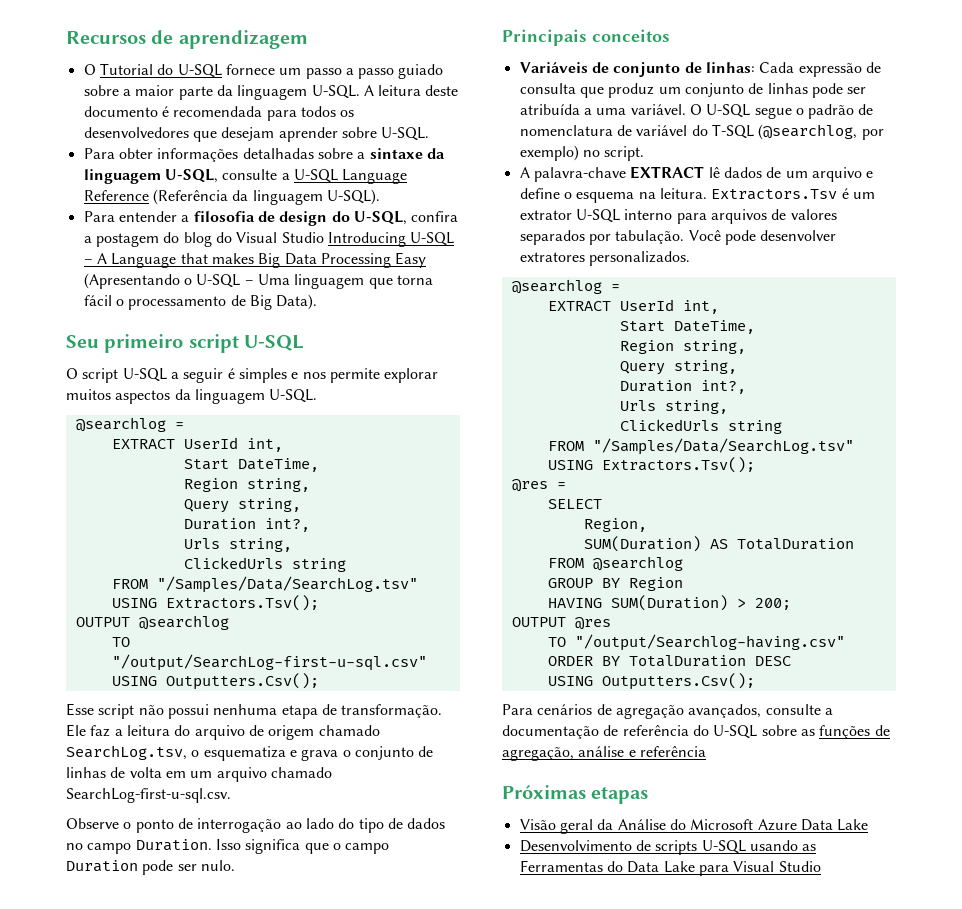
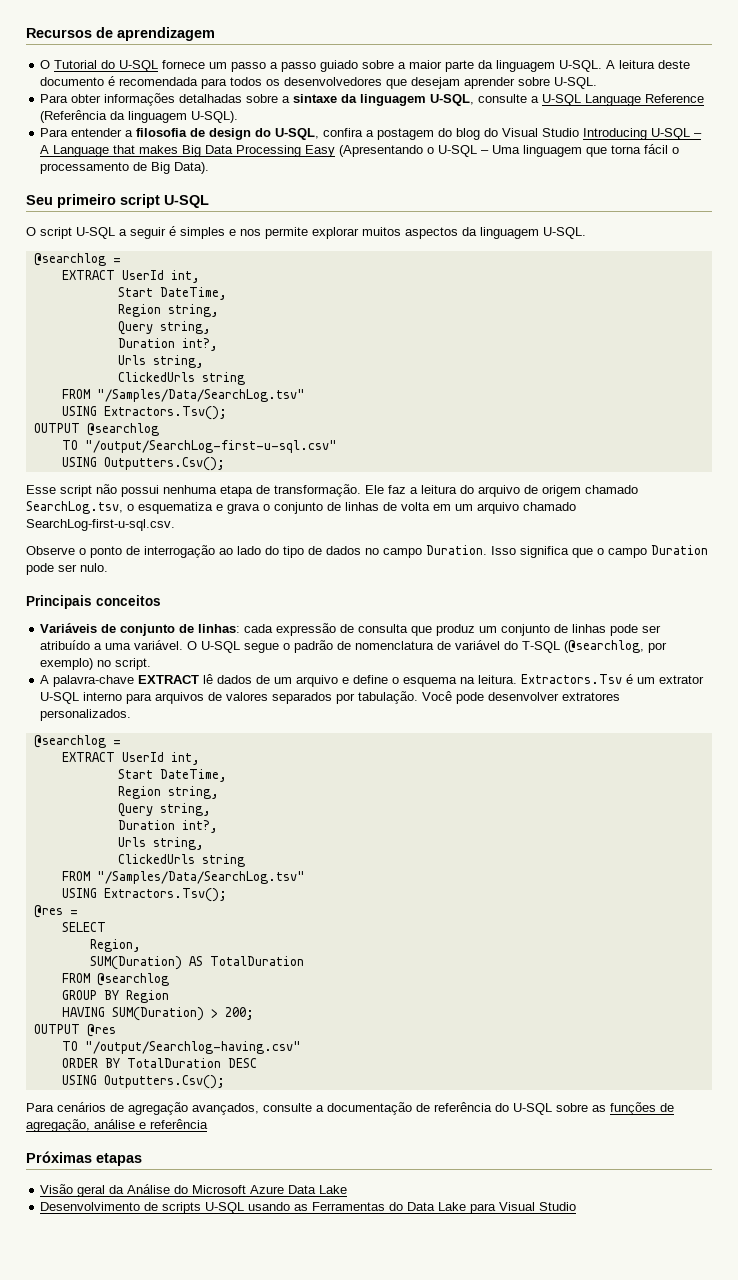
[759,62,795,73] Cada -> [244,624,274,633] cada
[519,104,580,115] atribuída -> [40,640,91,650] atribuído

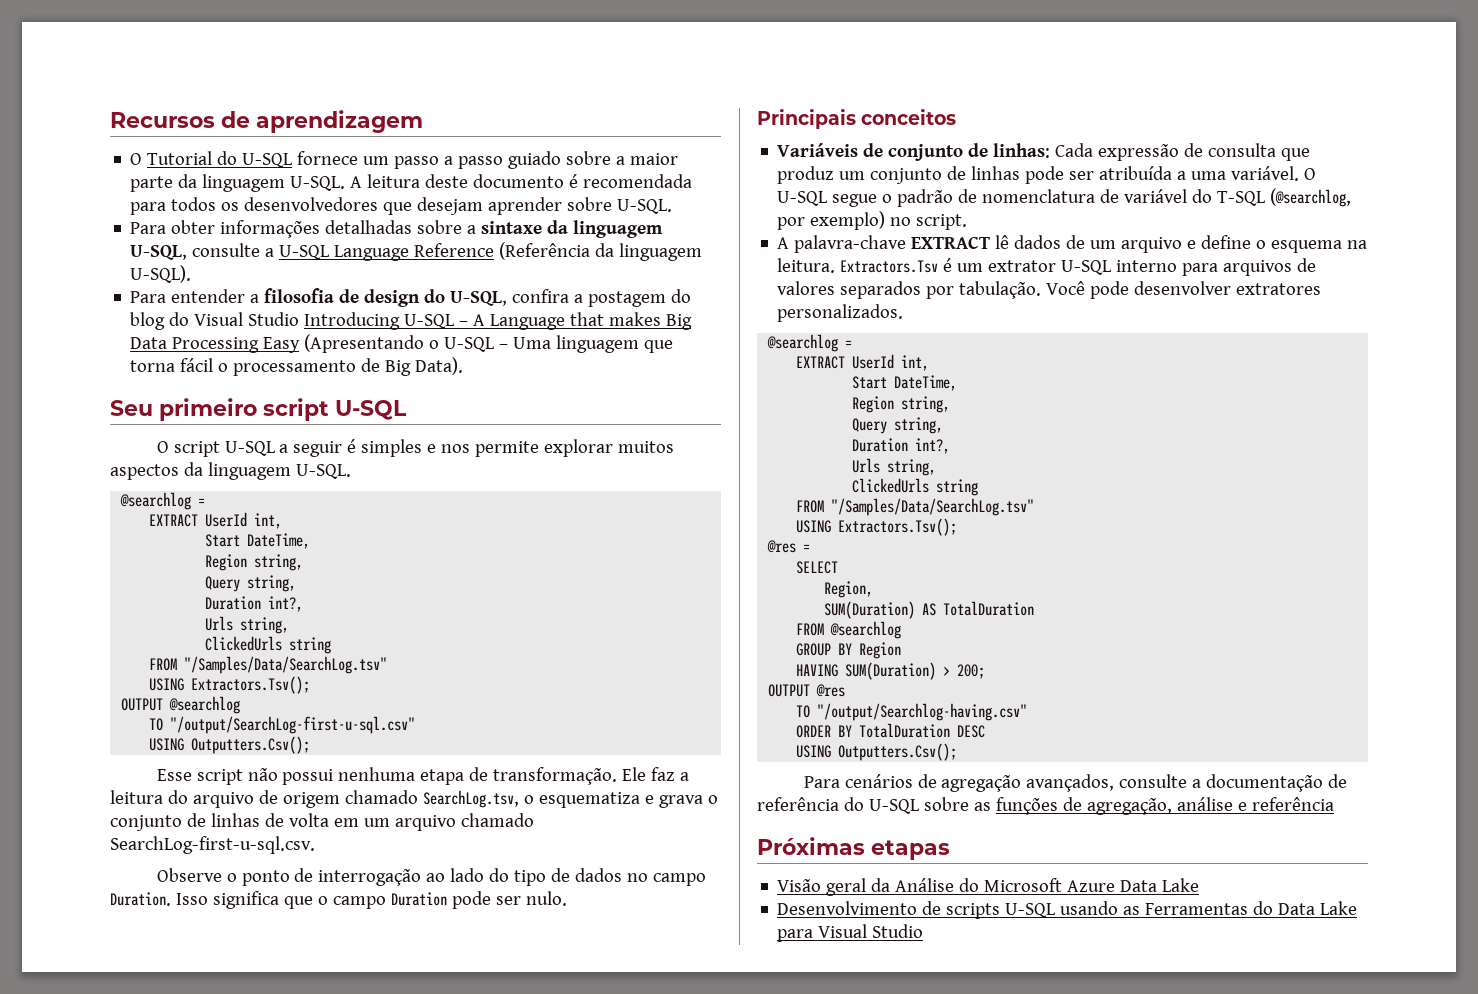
[244,624,274,633] cada -> [1055,143,1094,157] Cada
[40,640,91,650] atribuído -> [1099,166,1173,180] atribuída

